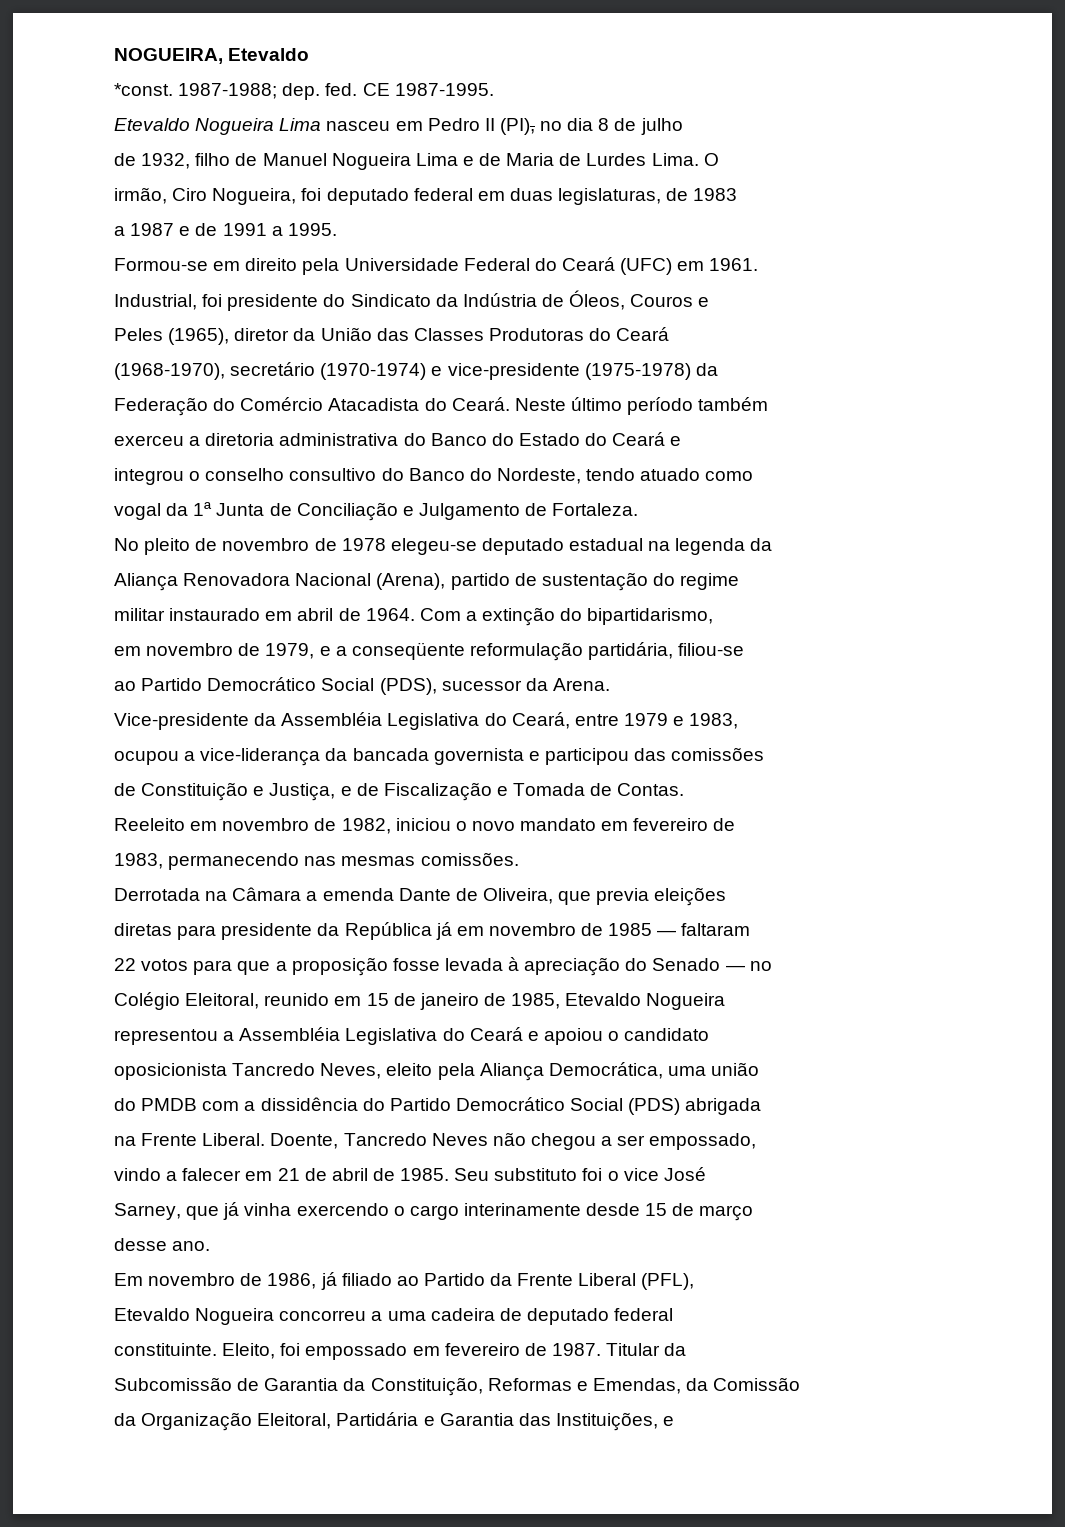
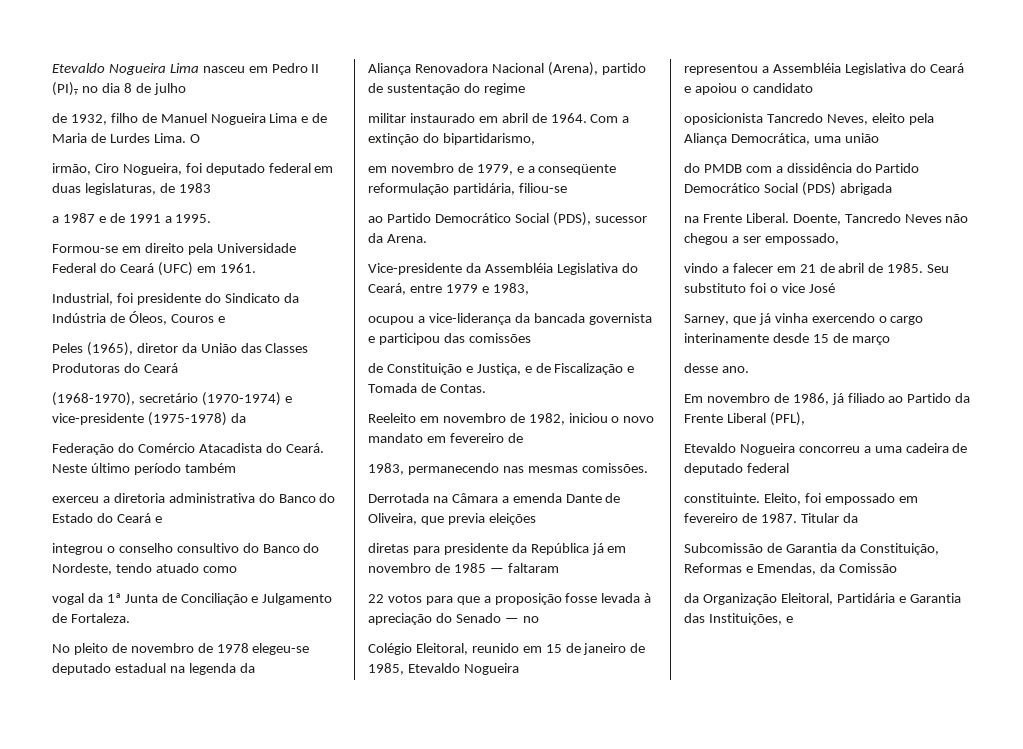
[114,48,310,64] [114,83,494,100] NOGUEIRA, Etevaldo // *const. 1987-1988; dep. fed. CE 1987-1995. // -> (52, 68) none

